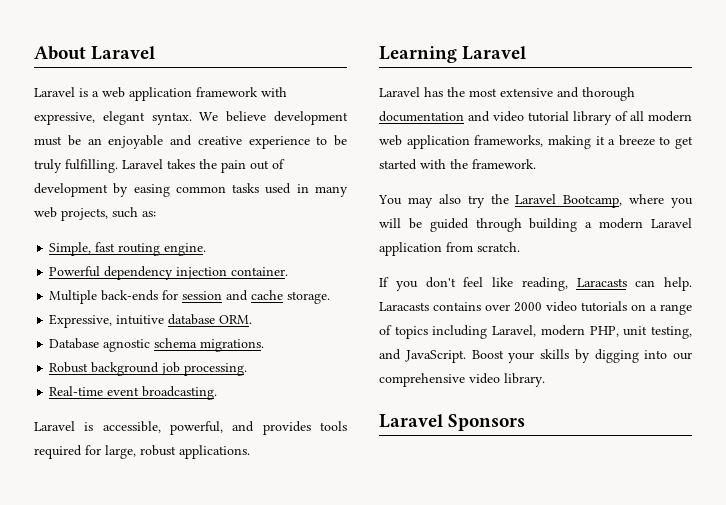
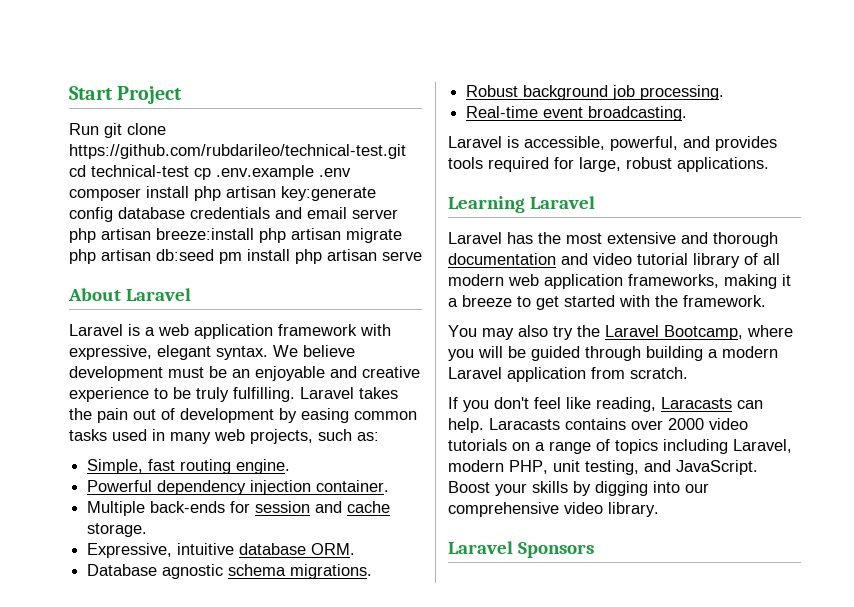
(34, 53) none -> [69,86,183,104] [69,123,166,138] [69,144,406,159] [69,165,351,180] [69,186,376,201] [69,207,398,222] [69,228,402,243] [69,249,422,264] Start Project // Run git clone https://github.com/rubdarileo/technical-test.git cd technical-test cp .env.example .env composer install php artisan key:generate config database credentials and email server php artisan breeze:install php artisan migrate php artisan db:seed pm install php artisan serve //

